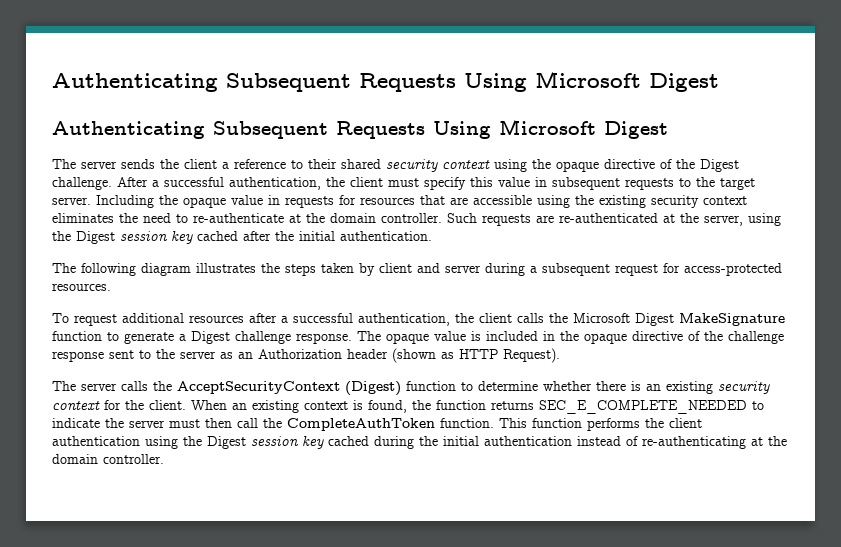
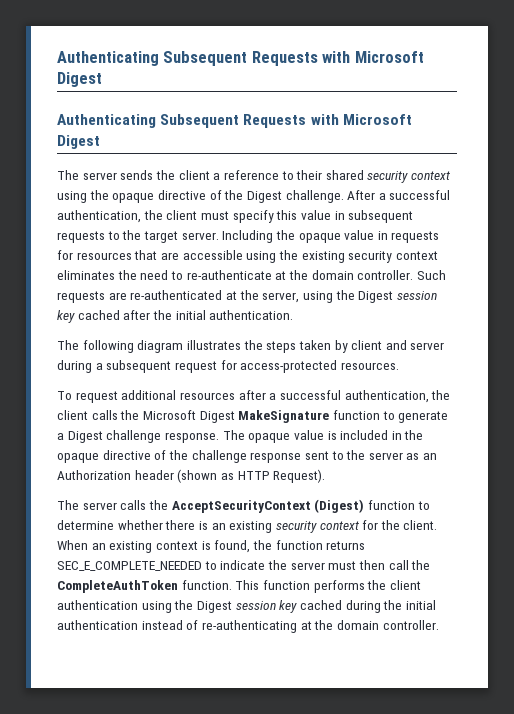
[52,73,527,92] Authenticating Subsequent Requests Using -> [57,51,351,66] Authenticating Subsequent Requests with
[433,121,491,139] Using -> [310,114,339,125] with

